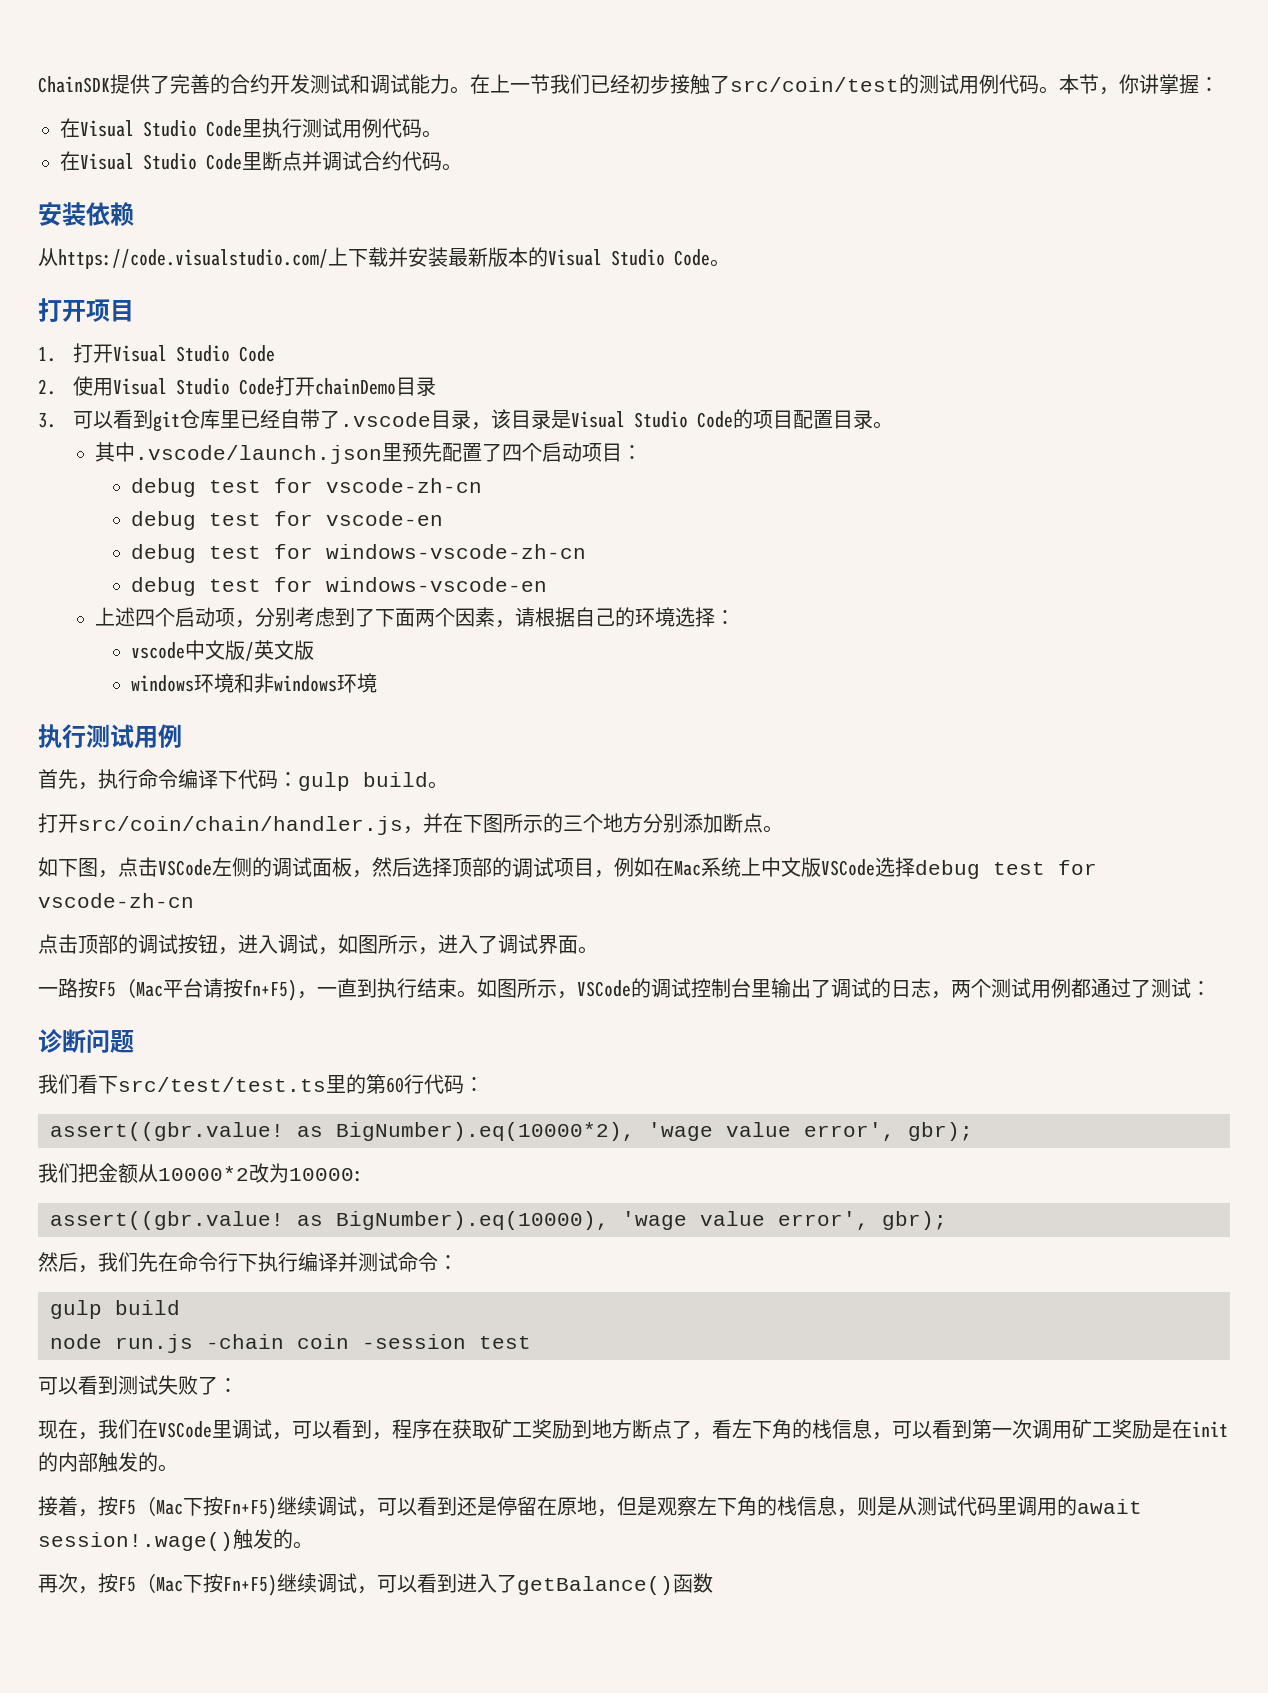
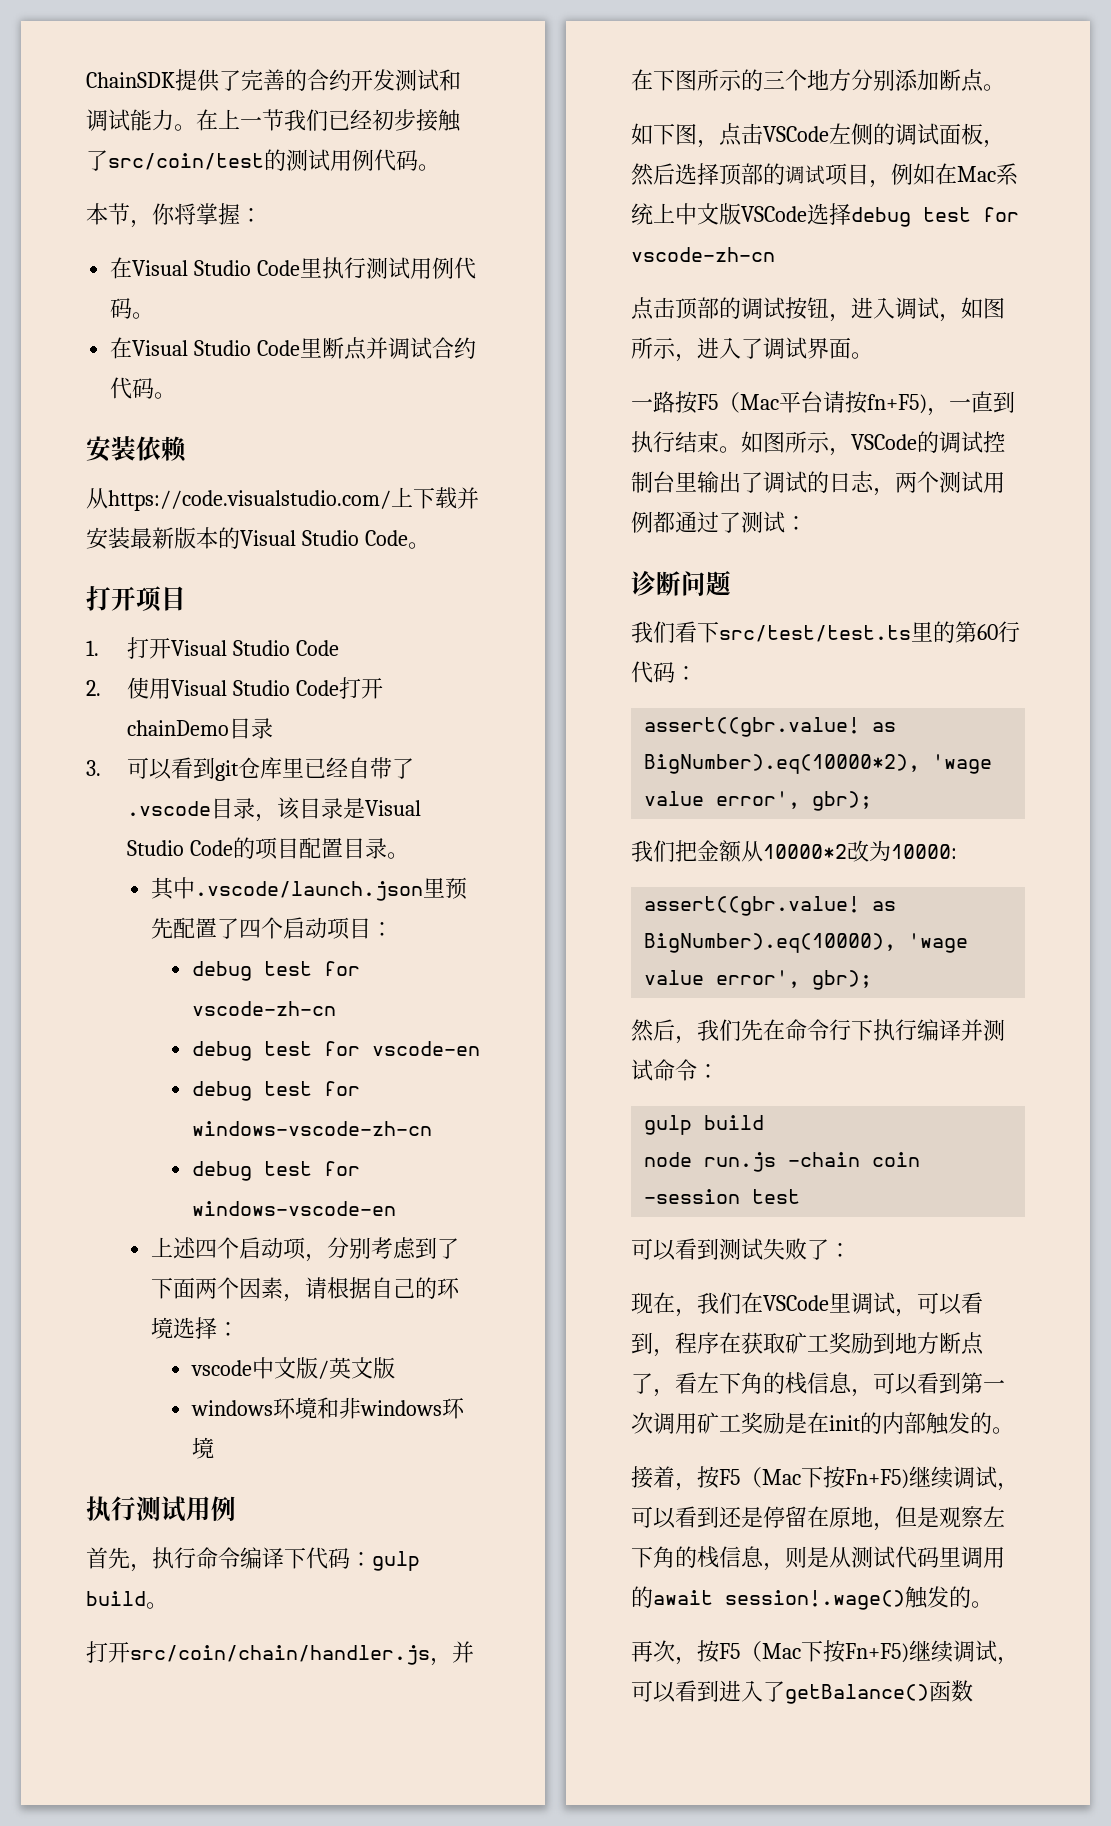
(1059, 90) none -> (440, 167) //
[1139,74,1159,94] 讲 -> [174,203,196,225] 将

